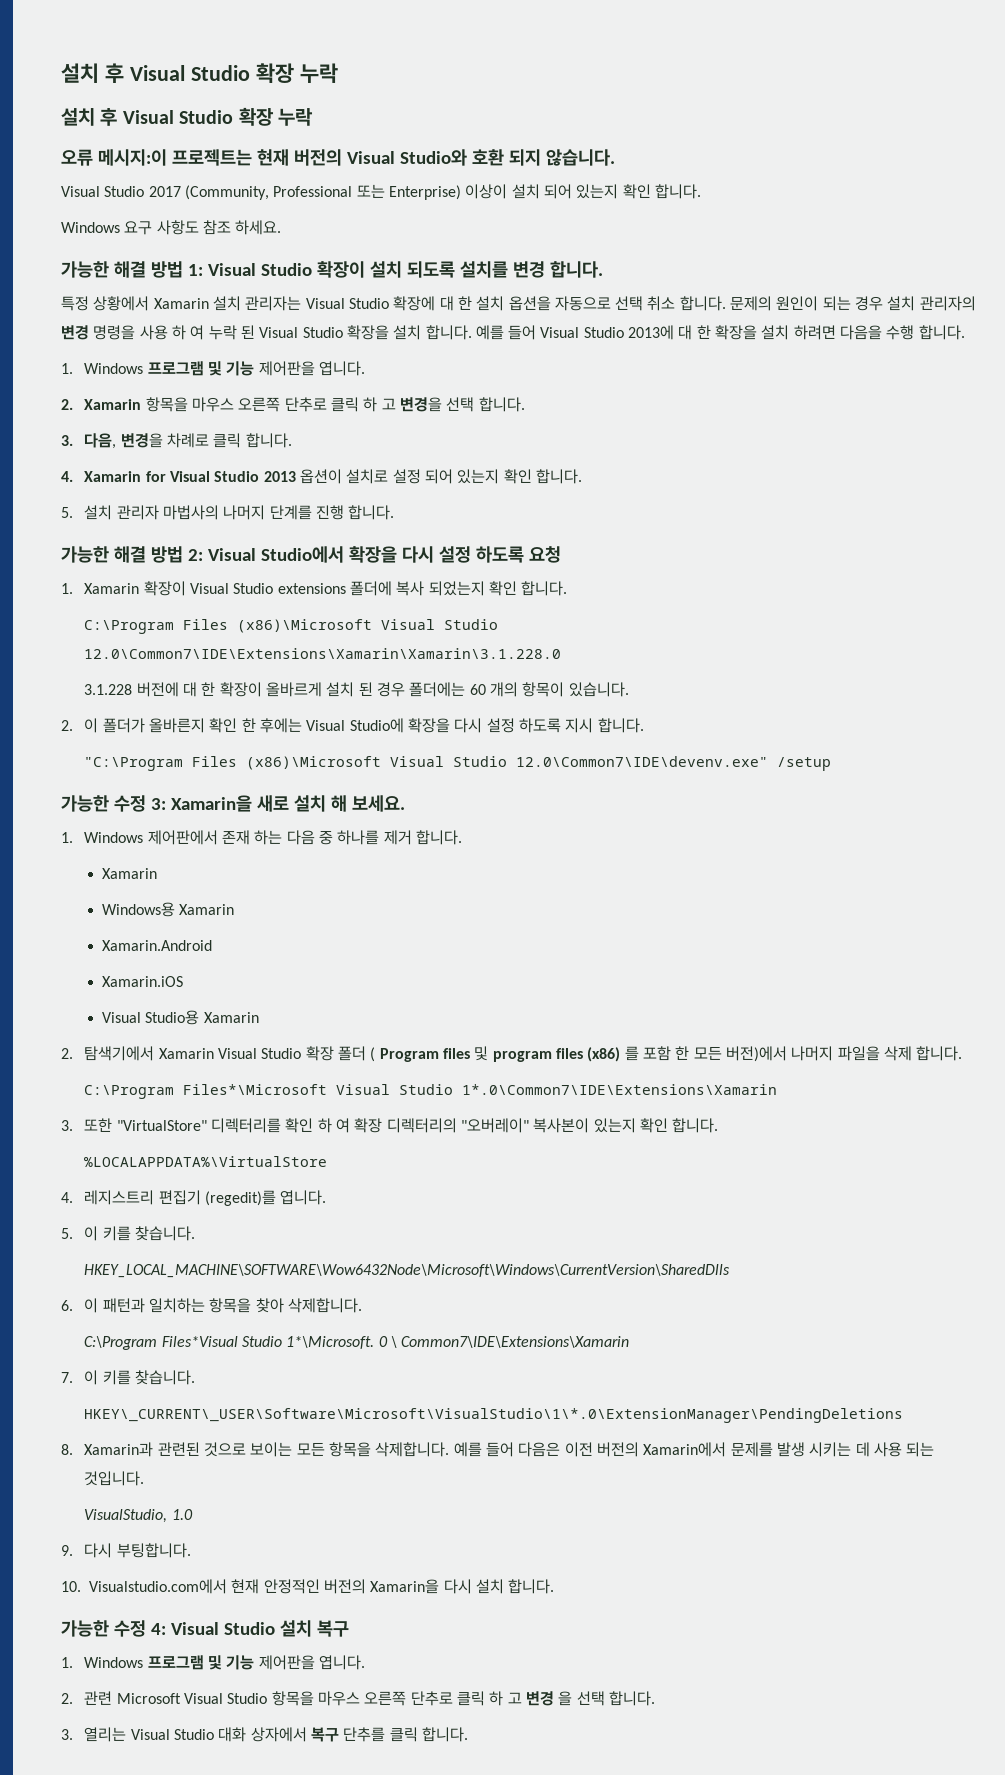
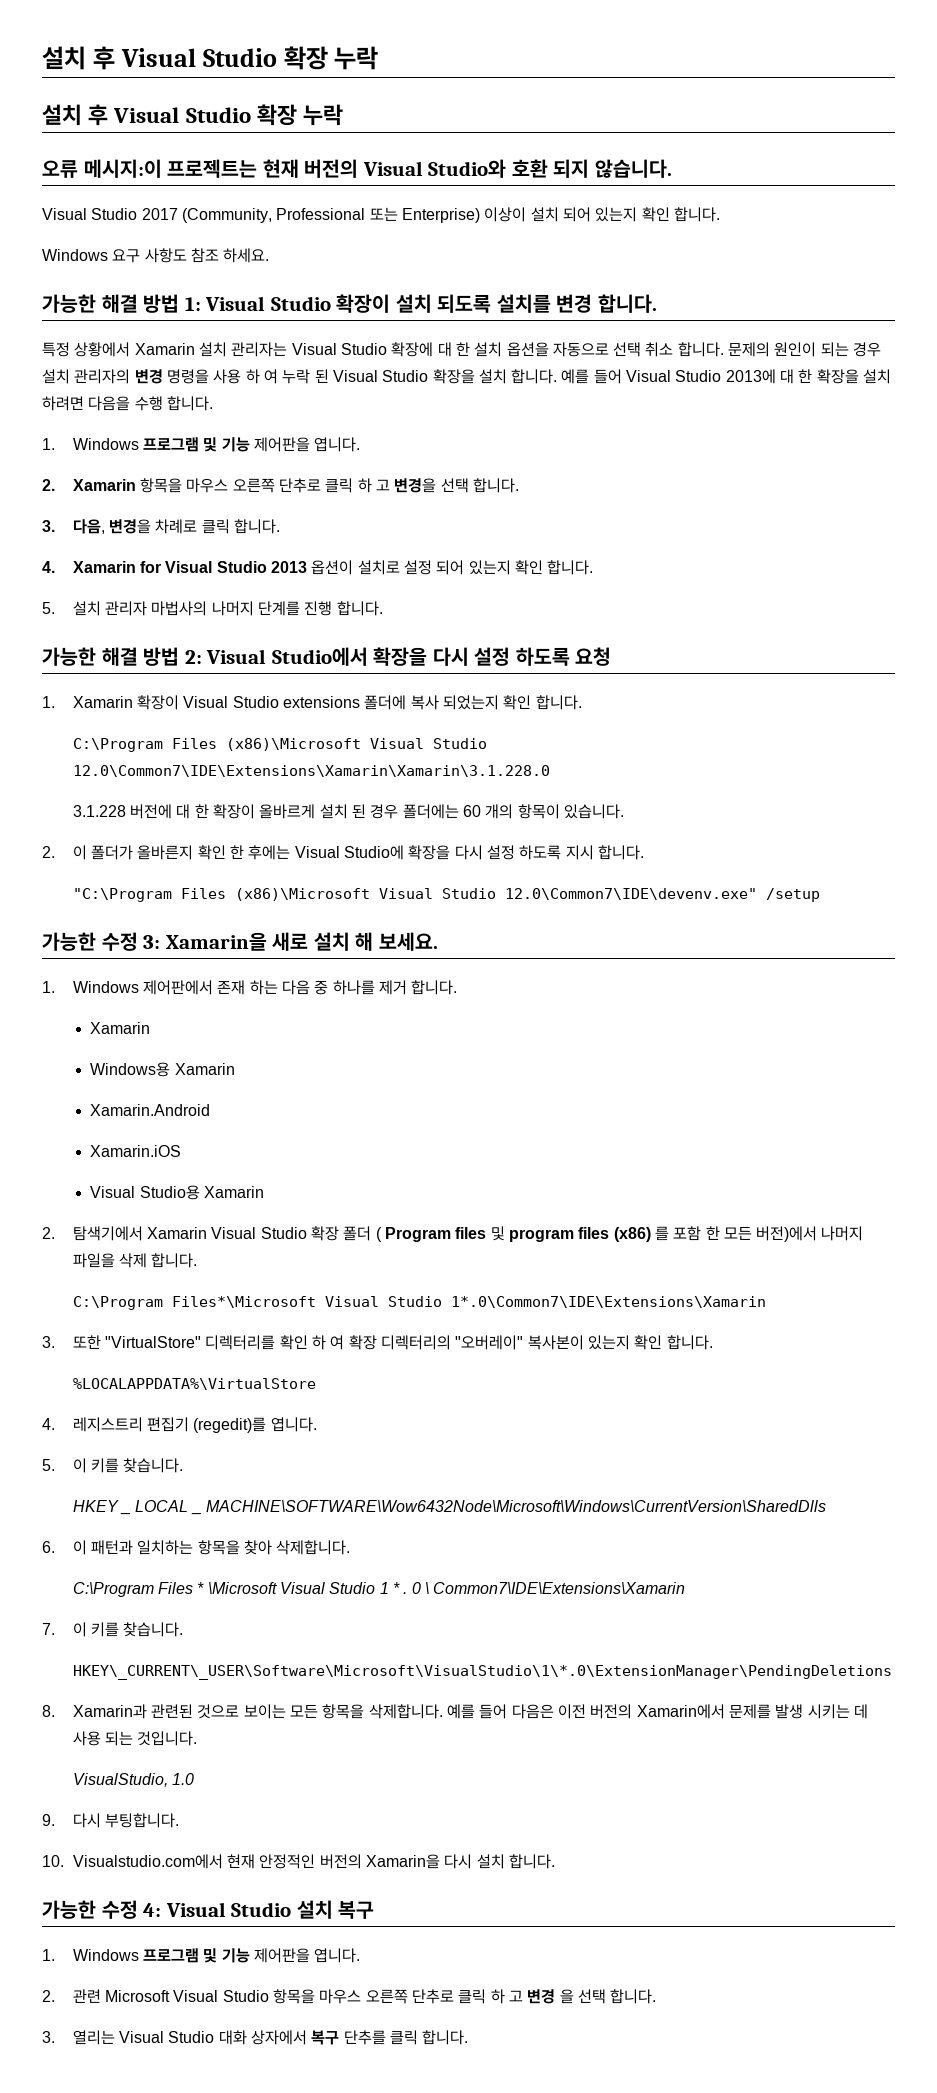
[84,1264,731,1278] HKEY_LOCAL_MACHINE\SOFTWARE\Wow6432Node\Microsoft\Windows\CurrentVersion\SharedDlls -> [72,1500,119,1512] [120,1512,132,1515] [135,1500,189,1512] [190,1512,202,1515] [206,1500,827,1512] HKEY _ LOCAL _ MACHINE\SOFTWARE\Wow6432Node\Microsoft\Windows\CurrentVersion\SharedDlls
[161,1336,375,1349] Files*Visual Studio 1*\Microsoft. -> [158,1582,408,1594] Files * \Microsoft Visual Studio 1 * .

